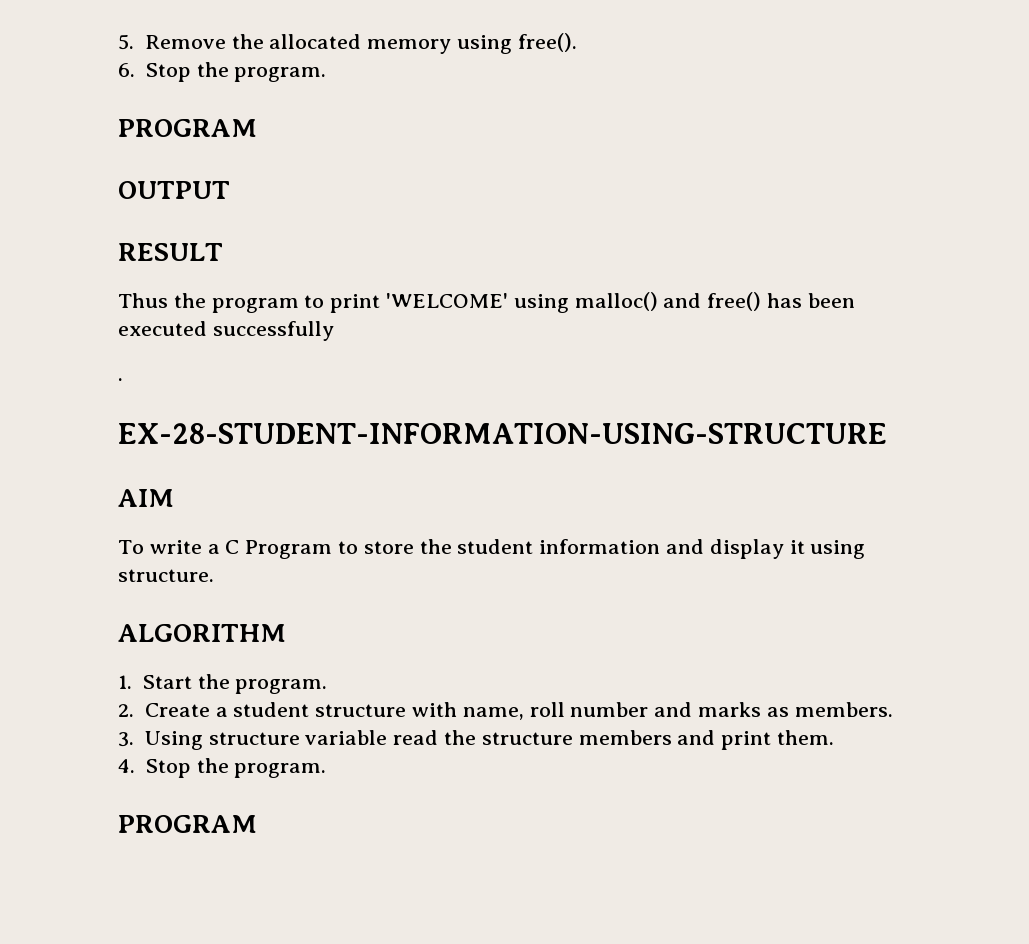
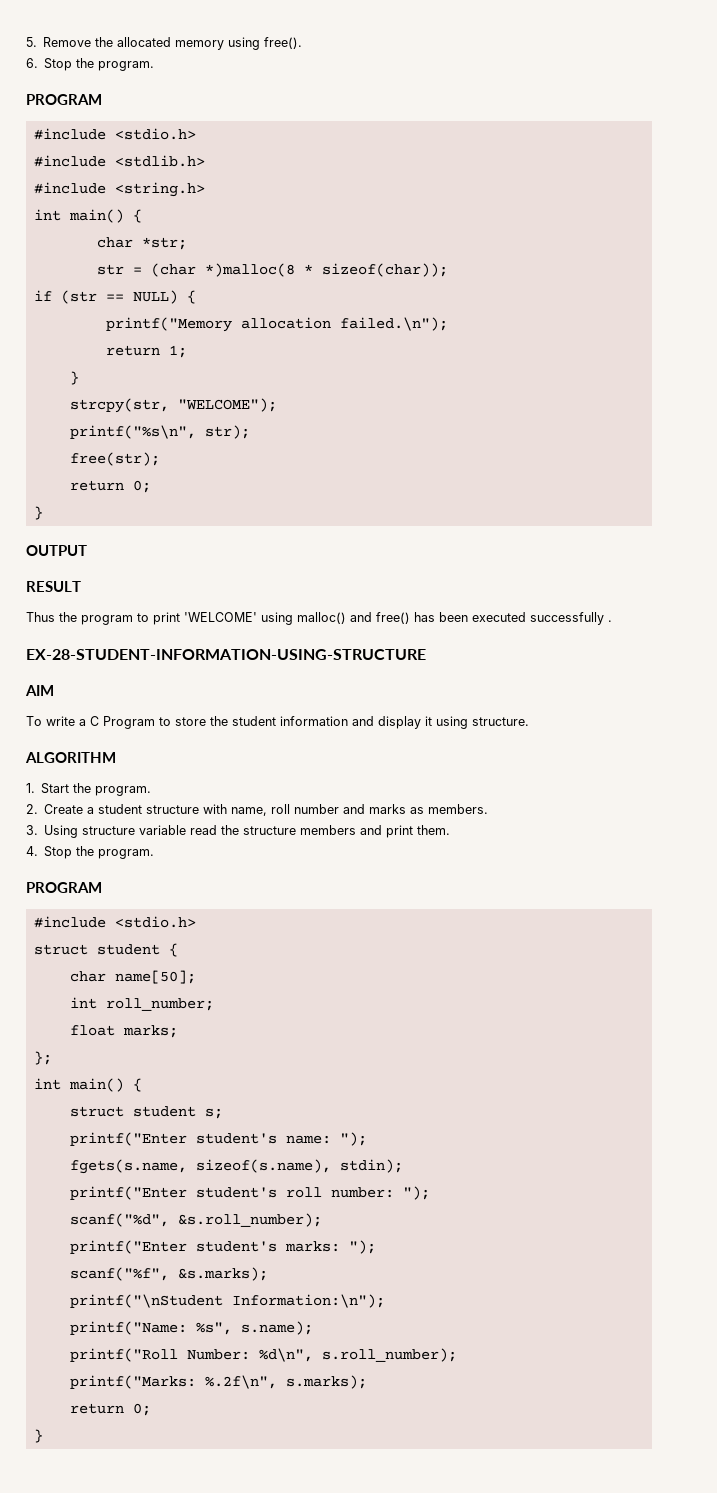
(257, 128) none -> [33,128,196,140] [33,155,205,167] [33,182,205,197] [33,209,142,223] [96,237,187,250] [96,263,448,277] [33,290,196,304] [105,317,448,332] [105,345,187,358] [69,371,79,385] [69,398,277,413] [69,425,250,439] [69,452,160,466] [69,480,151,493] [33,506,43,520] // #include <stdio.h> // #include <stdlib.h> // #include <string.h> // int main() { // char *str; // str = (char *)malloc(8 * sizeof(char)); // if (str == NULL) { // printf("Memory allocation failed.\n"); // return 1; // } // strcpy(str, "WELCOME"); // printf("%s\n", str); // free(str); // return 0; // }
(334, 331) // -> (604, 618) none
(257, 824) none -> [33,916,196,928] [33,943,178,957] [69,970,196,984] [69,997,214,1011] [69,1025,178,1038] [33,1051,52,1065] [33,1078,142,1092] [69,1106,223,1119] [69,1132,367,1146] [69,1159,403,1174] [69,1186,430,1200] [69,1213,322,1227] [69,1240,376,1254] [69,1267,268,1281] [69,1294,385,1308] [69,1321,313,1335] [69,1348,457,1362] [69,1375,367,1389] [69,1403,151,1416] [33,1429,43,1443] // #include <stdio.h> // struct student { // char name[50]; // int roll_number; // float marks; // }; // int main() { // struct student s; // printf("Enter student's name: "); // fgets(s.name, sizeof(s.name), stdin); // printf("Enter student's roll number: "); // scanf("%d", &s.roll_number); // printf("Enter student's marks: "); // scanf("%f", &s.marks); // printf("\nStudent Information:\n"); // printf("Name: %s", s.name); // printf("Roll Number: %d\n", s.roll_number); // printf("Marks: %.2f\n", s.marks); // return 0; // }

